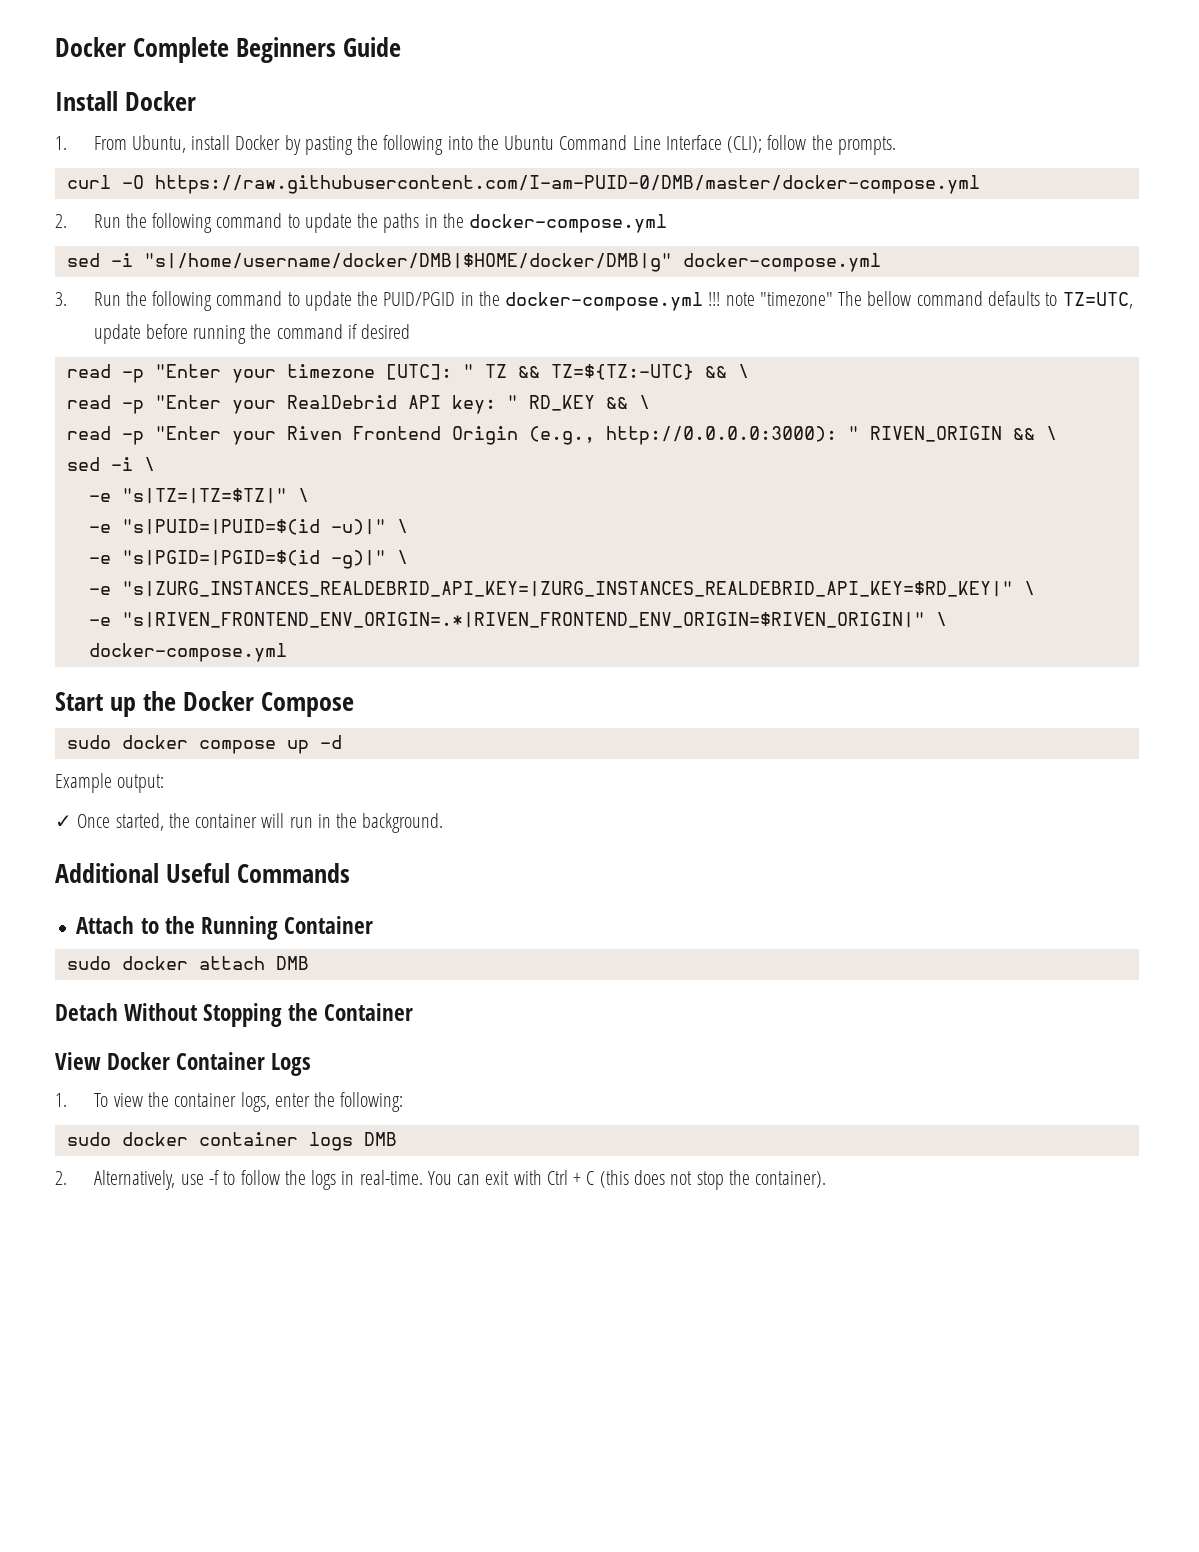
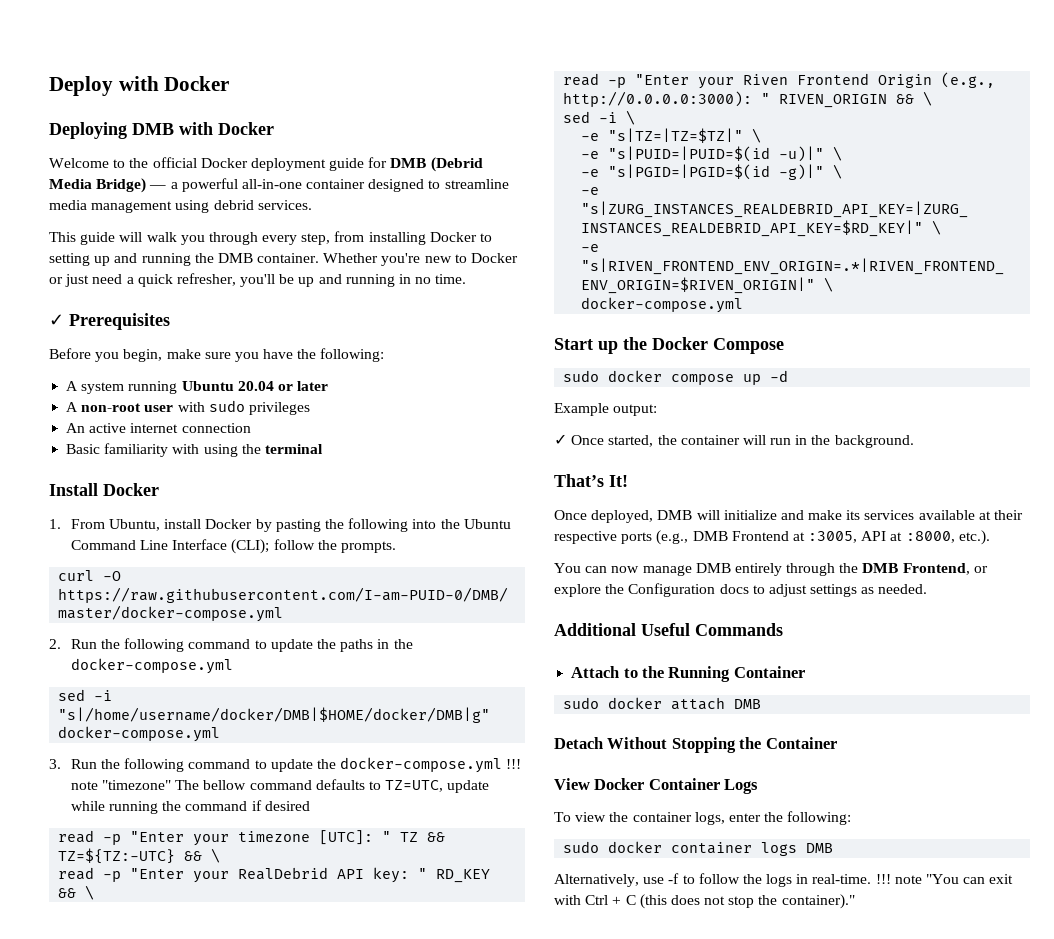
[55,37,402,63] Docker Complete Beginners Guide -> [49,76,230,96] [49,122,274,139] [49,157,483,172] [49,178,509,193] [49,200,312,213] [49,231,493,245] [49,253,519,266] [49,273,467,287] [49,313,170,330] [49,348,385,362] [66,381,329,394] [66,400,310,415] [66,423,251,433] [66,443,323,457] Deploy with Docker // Deploying DMB with Docker // Welcome to the official Docker deployment guide for DMB (Debrid Media Bridge) — a powerful all-in-one container designed to streamline media management using debrid services. // This guide will walk you through every step, from installing Docker to setting up and running the DMB container. Whether you're new to Docker or just need a quick refresher, you'll be up and running in no time. // ✓ Prerequisites // Before you begin, make sure you have the following: // A system running Ubuntu 20.04 or later // A non-root user with sudo privileges // An active internet connection // Basic familiarity with using the terminal
[383,291,500,306] PUID/PGID in the -> (336, 764) none
[145,324,188,339] before -> [70,801,105,811] while
(444, 823) none -> [554,474,628,487] [554,510,1024,523] [554,530,990,545] [554,563,988,576] [554,583,928,597] // That’s It! // Once deployed, DMB will initialize and make its services available at their respective ports (e.g., DMB Frontend at :3005, API at :8000, etc.). // You can now manage DMB entirely through the DMB Frontend, or explore the Configuration docs to adjust settings as needed.
[55,1093,67,1107] 1. -> (759, 786) none
[55,1171,67,1185] 2. -> (834, 848) none
[427,1171,452,1185] You -> [875,874,960,884] !!! note "You
[755,1171,827,1188] container). -> [781,894,855,909] container)."

